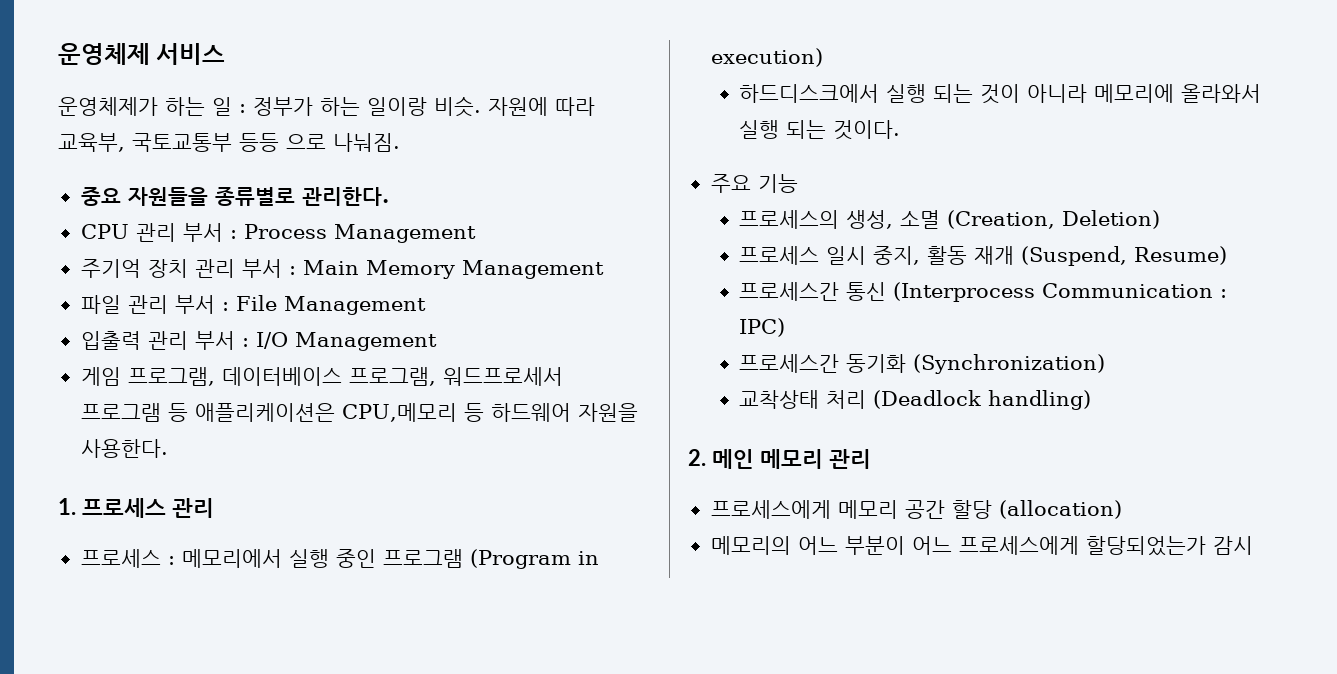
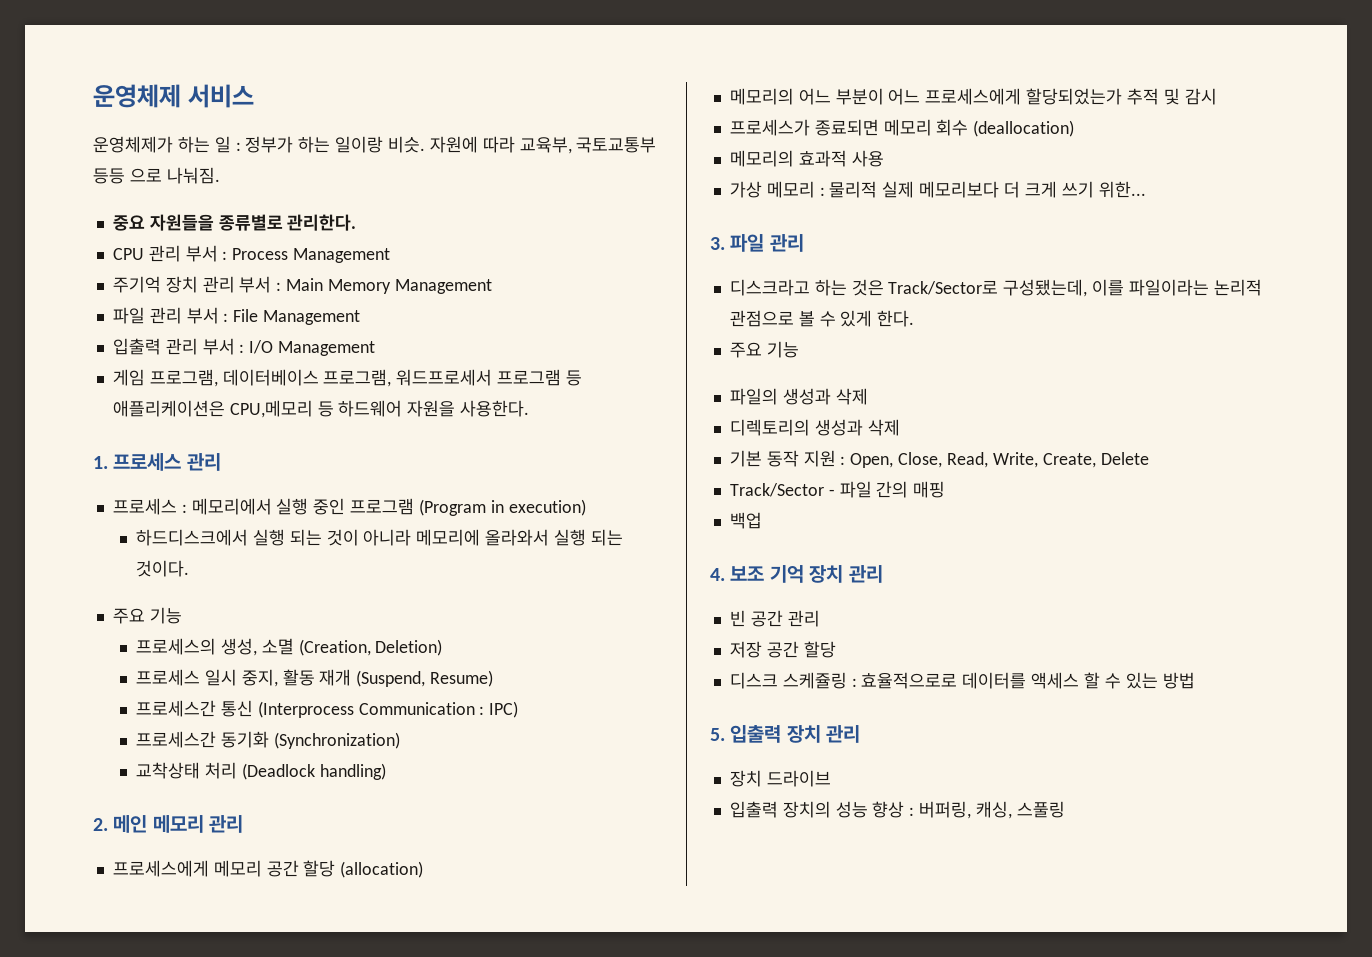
(1206, 546) none -> [1126,88,1180,105] 추적 및
(1253, 545) none -> [729,119,1075,137] [729,150,884,167] [729,181,1146,198] [710,234,804,252] [729,279,1262,297] [729,310,915,327] [729,341,799,358] [729,388,868,405] [729,419,900,436] [729,450,1149,468] [729,481,946,498] [729,512,762,529] [710,565,883,583] [729,610,820,627] [729,641,836,658] [729,672,1195,689] [710,725,861,743] [729,770,831,787] [729,801,1065,819] // 프로세스가 종료되면 메모리 회수 (deallocation) // 메모리의 효과적 사용 // 가상 메모리 : 물리적 실제 메모리보다 더 크게 쓰기 위한... // 3. 파일 관리 // 디스크라고 하는 것은 Track/Sector로 구성됐는데, 이를 파일이라는 논리적 관점으로 볼 수 있게 한다. // 주요 기능 // 파일의 생성과 삭제 // 디렉토리의 생성과 삭제 // 기본 동작 지원 : Open, Close, Read, Write, Create, Delete // Track/Sector - 파일 간의 매핑 // 백업 // 4. 보조 기억 장치 관리 // 빈 공간 관리 // 저장 공간 할당 // 디스크 스케쥴링 : 효율적으로로 데이터를 액세스 할 수 있는 방법 // 5. 입출력 장치 관리 // 장치 드라이브 // 입출력 장치의 성능 향상 : 버퍼링, 캐싱, 스풀링

